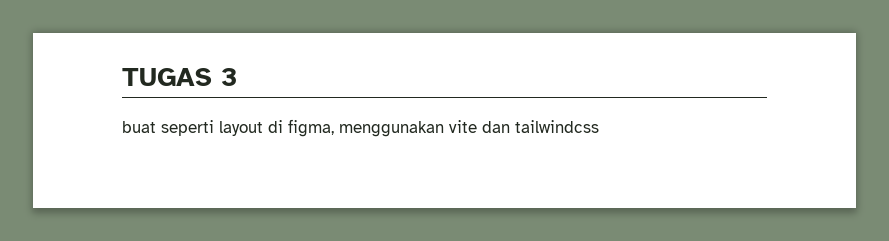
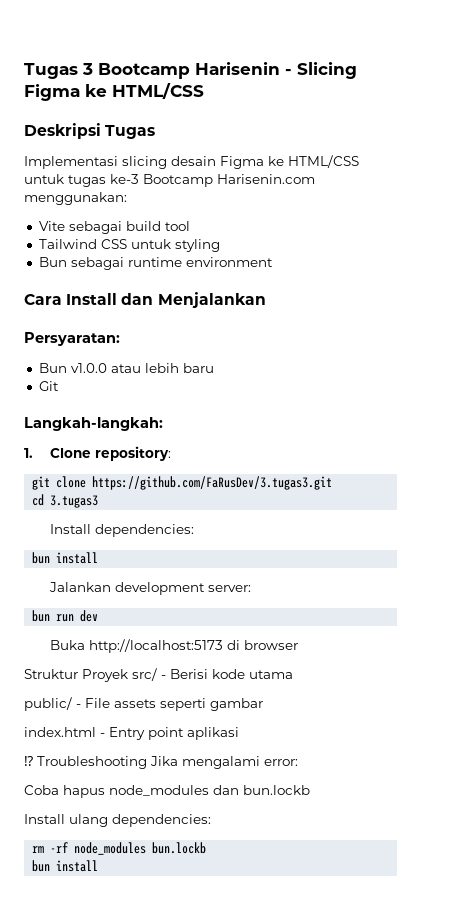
[122,68,212,86] TUGAS -> [24,63,78,79] Tugas
[122,119,599,137] // buat seperti layout di figma, menggunakan vite dan tailwindcss -> [98,62,357,79] [24,83,204,101] [24,123,156,139] [24,155,359,169] [24,174,315,187] [24,192,127,205] [38,221,190,234] [38,239,220,252] [38,257,273,270] [24,292,266,308] [24,332,120,346] [38,363,214,373] [38,381,59,391] [24,417,163,431] [24,446,171,461] [32,476,333,490] [32,494,99,508] [49,524,194,537] [32,552,99,564] [48,582,251,595] [32,610,99,622] [49,639,298,653] [24,668,293,682] [24,697,263,711] [24,727,239,740] [24,756,298,769] [24,785,310,798] [24,814,211,827] [32,842,207,855] [32,860,99,872] Bootcamp Harisenin - Slicing Figma ke HTML/CSS // Deskripsi Tugas // Implementasi slicing desain Figma ke HTML/CSS untuk tugas ke-3 Bootcamp Harisenin.com menggunakan: // Vite sebagai build tool // Tailwind CSS untuk styling // Bun sebagai runtime environment // Cara Install dan Menjalankan // Persyaratan: // Bun v1.0.0 atau lebih baru // Git // Langkah-langkah: // 1. Clone repository: // git clone https://github.com/FaRusDev/3.tugas3.git // cd 3.tugas3 // Install dependencies: // bun install // Jalankan development server: // bun run dev // Buka http://localhost:5173 di browser // Struktur Proyek src/ - Berisi kode utama // public/ - File assets seperti gambar // index.html - Entry point aplikasi // ⁉ Troubleshooting Jika mengalami error: // Coba hapus node_modules dan bun.lockb // Install ulang dependencies: // rm -rf node_modules bun.lockb // bun install

